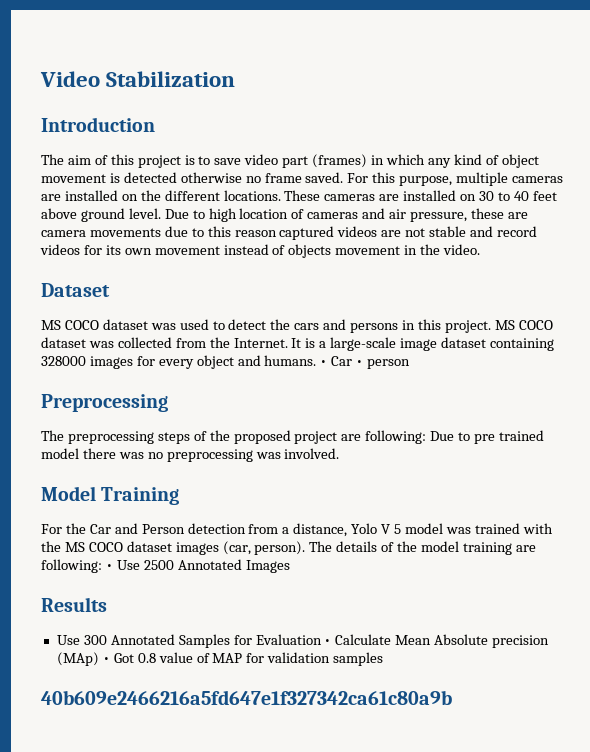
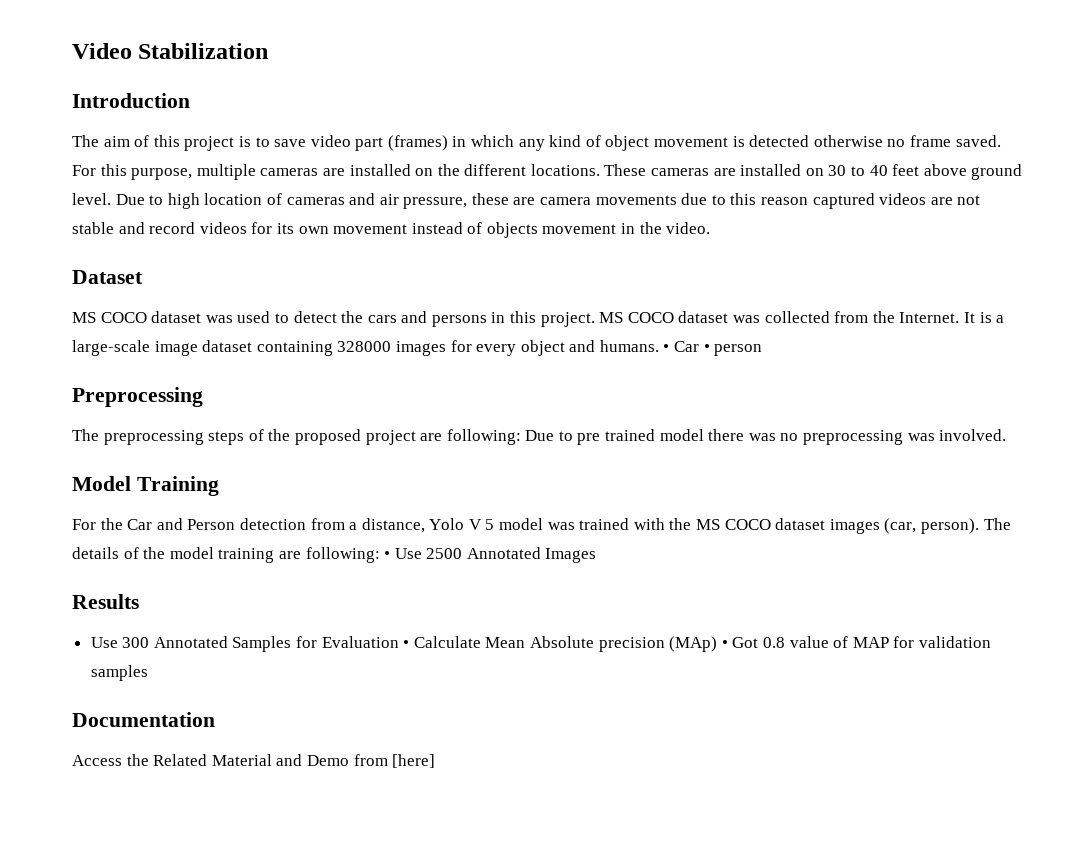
[41,690,452,705] 40b609e2466216a5fd647e1f327342ca61c80a9b -> [72,712,215,727] [72,754,436,768] Documentation // Access the Related Material and Demo from [here]

